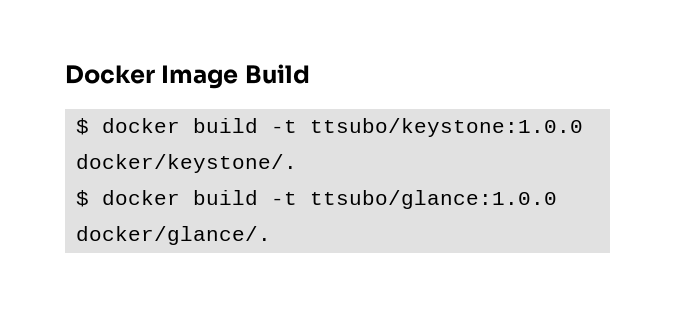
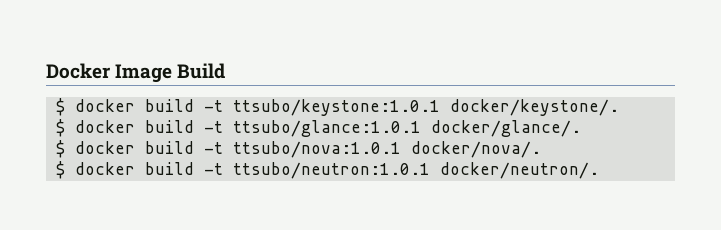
[310,118,584,137] ttsubo/keystone:1.0.0 -> [232,99,440,116] ttsubo/keystone:1.0.1
[310,190,558,209] ttsubo/glance:1.0.0 -> [232,120,421,137] ttsubo/glance:1.0.1
(272, 235) none -> [55,140,541,158] [55,161,599,179] // $ docker build -t ttsubo/nova:1.0.1 docker/nova/. // $ docker build -t ttsubo/neutron:1.0.1 docker/neutron/.

